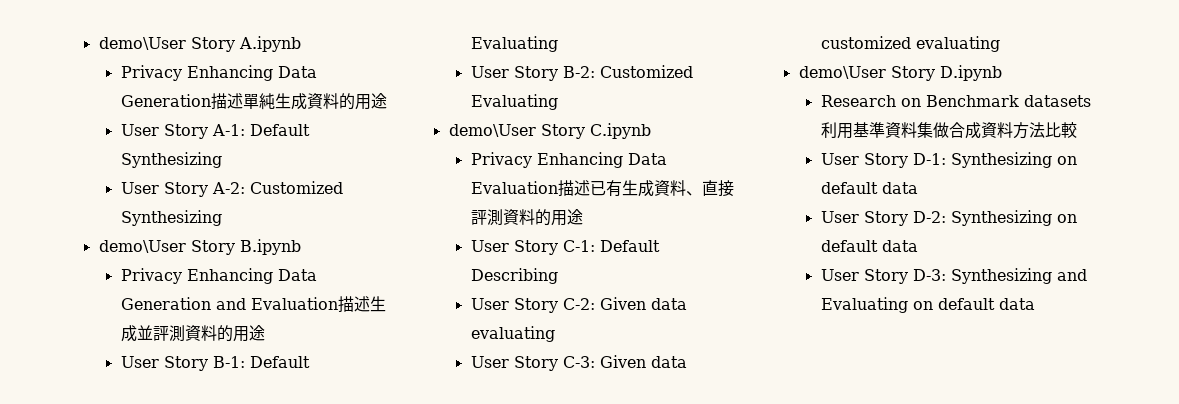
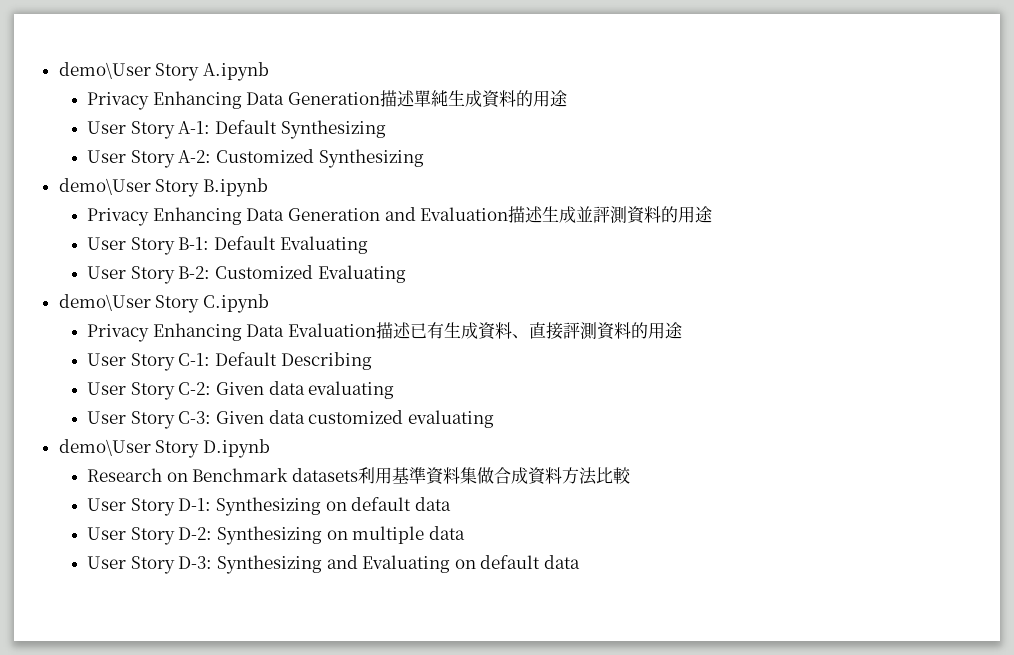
[820,240,878,252] default -> [352,526,425,544] multiple

